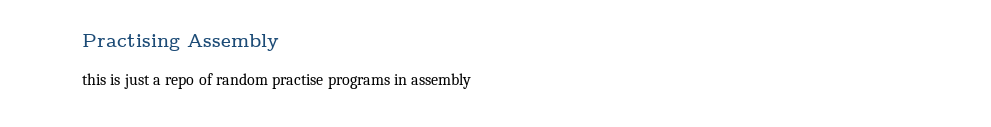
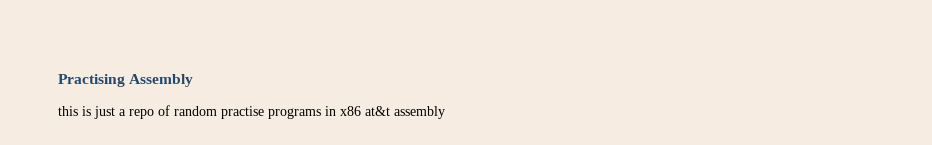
(407, 79) none -> [340,106,390,116] x86 at&t

